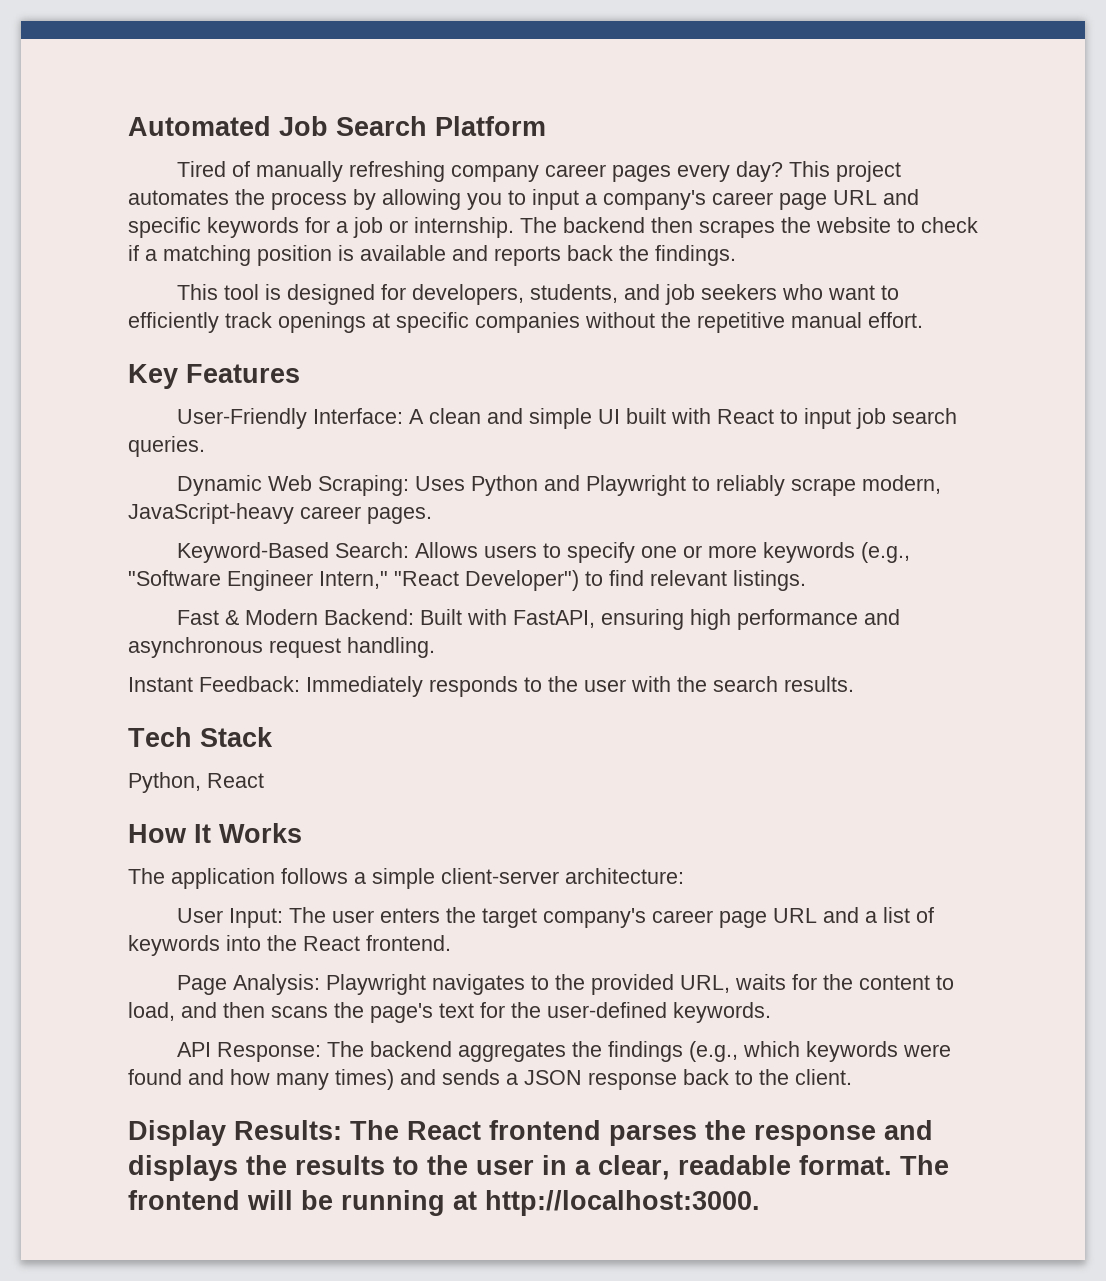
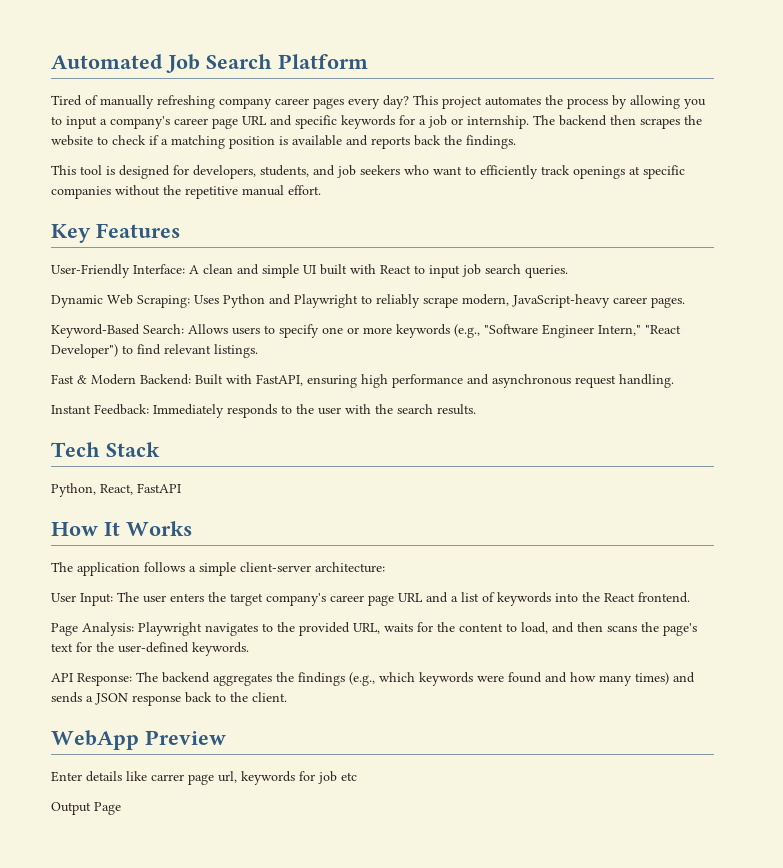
[207,773,264,788] React -> [100,483,181,495] React, FastAPI
[128,1120,933,1146] [128,1155,949,1181] [128,1190,760,1216] Display Results: The React frontend parses the response and displays the results to the user in a clear, readable format. The frontend will be running at http://localhost:3000. -> [51,730,226,750] [51,771,357,785] [51,802,121,815] WebApp Preview // Enter details like carrer page url, keywords for job etc // Output Page

